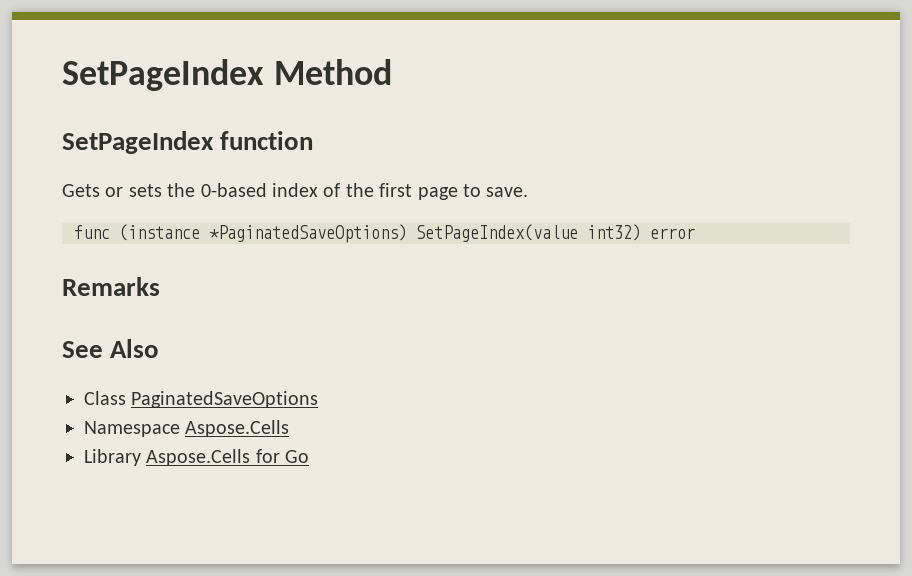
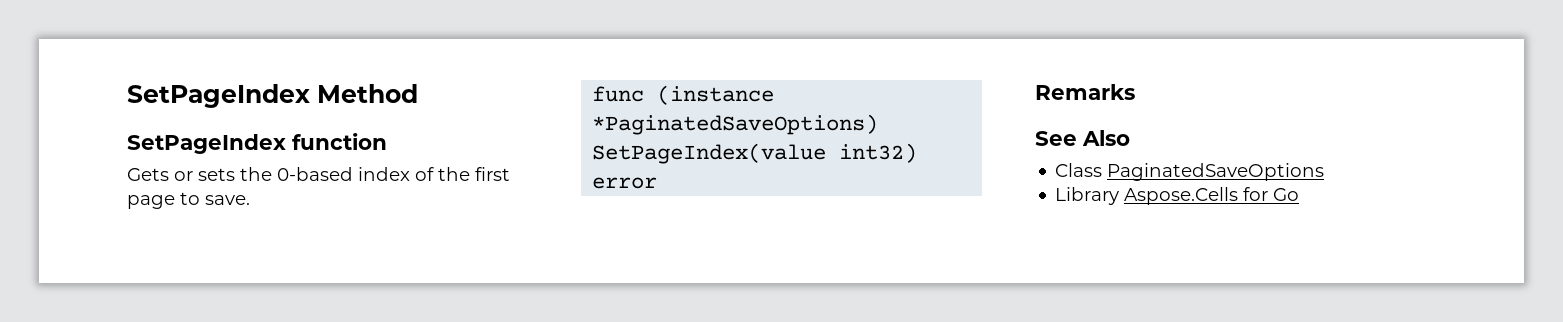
[84,420,290,437] // Namespace Aspose.Cells -> (1325, 172) none

